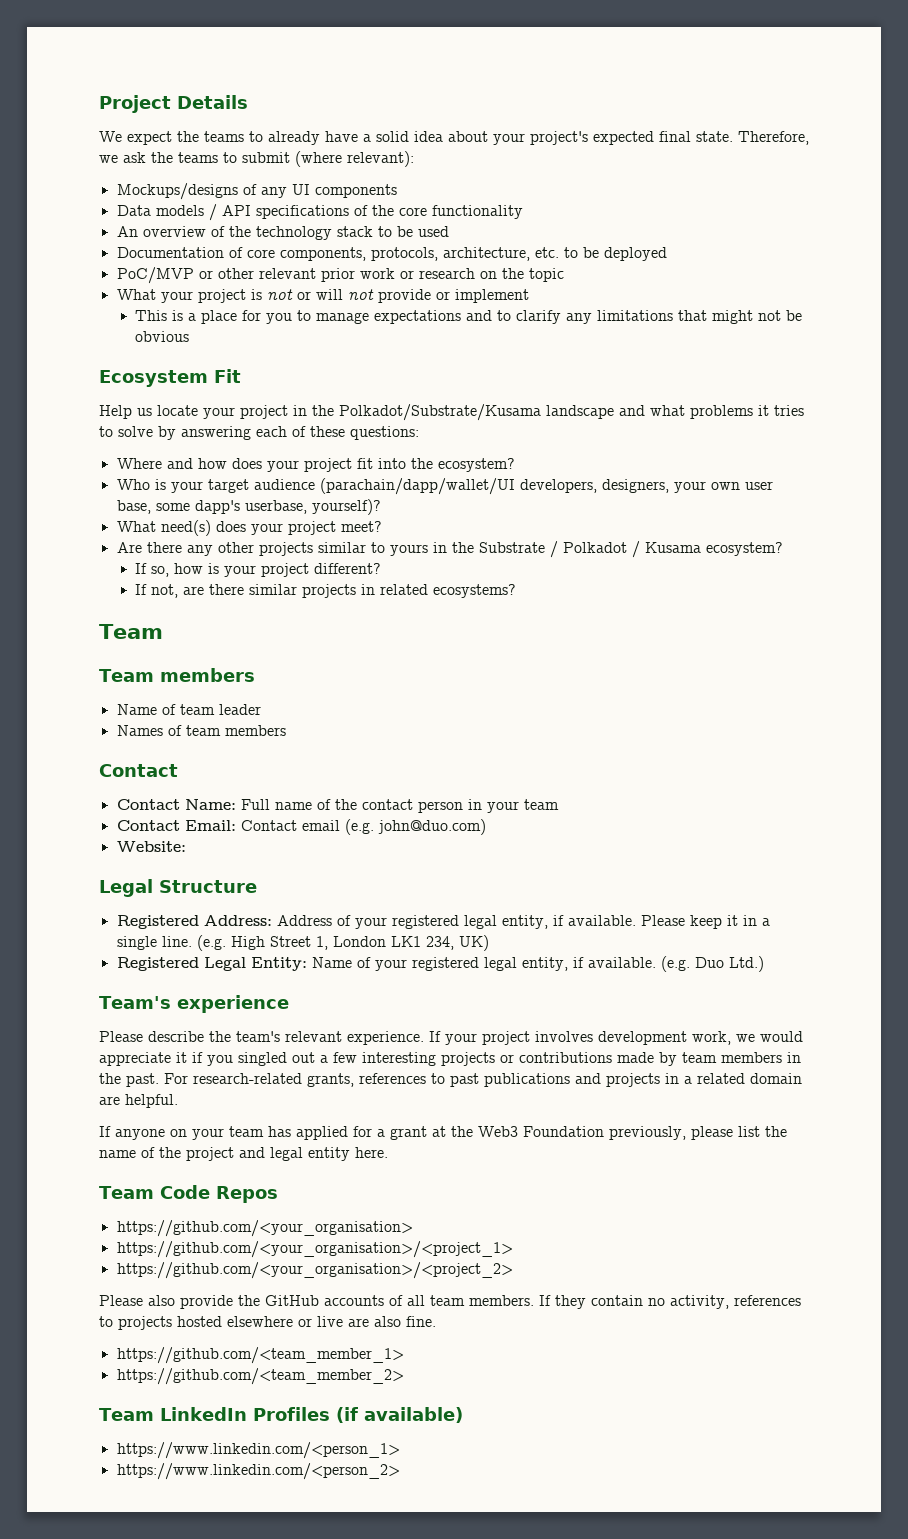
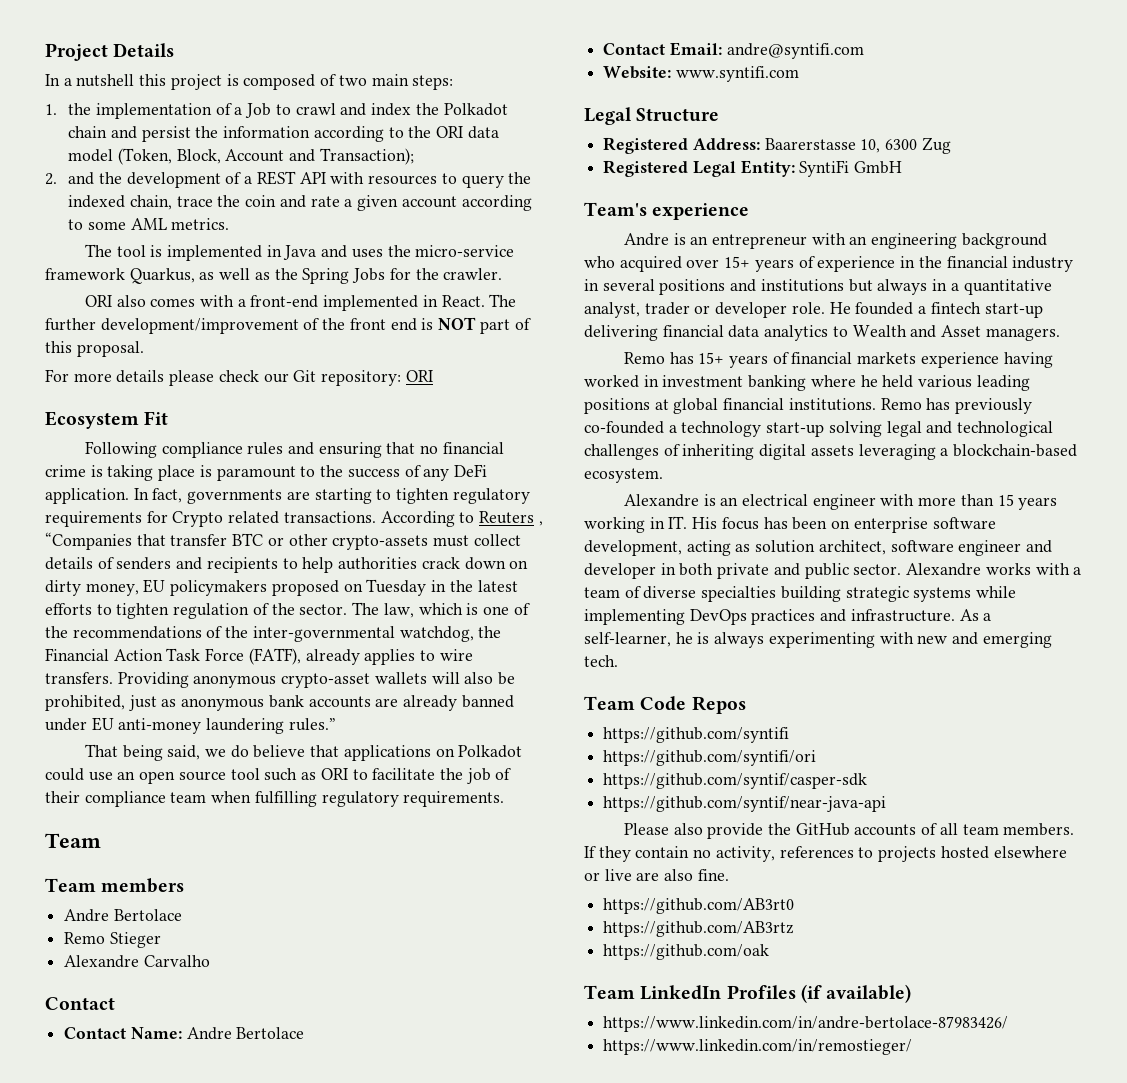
[99,131,809,145] [99,151,414,167] [116,183,397,200] [116,204,523,221] [116,226,449,240] [116,247,667,261] [116,267,564,284] [116,289,529,303] [135,310,803,324] [135,331,190,342] [99,369,241,387] [99,404,804,421] [99,426,419,440] [116,458,515,472] [116,478,773,495] [116,499,381,515] [116,520,382,536] [116,541,783,558] [135,563,382,577] [135,584,517,598] [99,624,163,639] [99,668,255,682] [116,704,261,715] [116,725,286,736] [99,764,178,777] [116,799,559,813] [116,819,486,835] We expect the teams to already have a solid idea about your project's expected final state. Therefore, we ask the teams to submit (where relevant): // Mockups/designs of any UI components // Data models / API specifications of the core functionality // An overview of the technology stack to be used // Documentation of core components, protocols, architecture, etc. to be deployed // PoC/MVP or other relevant prior work or research on the topic // What your project is not or will not provide or implement // This is a place for you to manage expectations and to clarify any limitations that might not be obvious // Ecosystem Fit // Help us locate your project in the Polkadot/Substrate/Kusama landscape and what problems it tries to solve by answering each of these questions: // Where and how does your project fit into the ecosystem? // Who is your target audience (parachain/dapp/wallet/UI developers, designers, your own user base, some dapp's userbase, yourself)? // What need(s) does your project meet? // Are there any other projects similar to yours in the Substrate / Polkadot / Kusama ecosystem? // If so, how is your project different? // If not, are there similar projects in related ecosystems? // Team // Team members // Name of team leader // Names of team members // Contact // Contact Name: Full name of the contact person in your team // Contact Email: Contact email (e.g. john@duo.com) -> [45,74,454,90] [45,103,508,119] [68,126,499,142] [68,148,414,165] [45,171,532,188] [68,195,532,211] [68,218,230,230] [84,244,515,261] [45,268,503,284] [84,294,517,311] [45,317,531,334] [45,341,144,357] [45,369,433,386] [45,411,169,429] [84,441,504,458] [45,464,487,481] [45,488,530,504] [45,511,543,527] [45,532,521,550] [45,557,529,573] [45,579,518,596] [45,602,530,619] [45,626,502,642] [45,648,473,665] [45,672,516,688] [45,695,514,711] [45,717,336,734] [84,744,523,761] [45,768,512,784] [45,791,505,807] [45,833,101,848] [45,878,185,893] [64,909,182,922] [64,932,161,948] [64,955,210,968] [45,997,115,1010] [64,1027,305,1040] [603,42,864,59] In a nutshell this project is composed of two main steps: // 1. the implementation of a Job to crawl and index the Polkadot chain and persist the information according to the ORI data model (Token, Block, Account and Transaction); // 2. and the development of a REST API with resources to query the indexed chain, trace the coin and rate a given account according to some AML metrics. // The tool is implemented in Java and uses the micro-service framework Quarkus, as well as the Spring Jobs for the crawler. // ORI also comes with a front-end implemented in React. The further development/improvement of the front end is NOT part of this proposal. // For more details please check our Git repository: ORI // Ecosystem Fit // Following compliance rules and ensuring that no financial crime is taking place is paramount to the success of any DeFi application. In fact, governments are starting to tighten regulatory requirements for Crypto related transactions. According to Reuters , “Companies that transfer BTC or other crypto-assets must collect details of senders and recipients to help authorities crack down on dirty money, EU policymakers proposed on Tuesday in the latest efforts to tighten regulation of the sector. The law, which is one of the recommendations of the inter-governmental watchdog, the Financial Action Task Force (FATF), already applies to wire transfers. Providing anonymous crypto-asset wallets will also be prohibited, just as anonymous bank accounts are already banned under EU anti-money laundering rules.” // That being said, we do believe that applications on Polkadot could use an open source tool such as ORI to facilitate the job of their compliance team when fulfilling regulatory requirements. // Team // Team members // Andre Bertolace // Remo Stieger // Alexandre Carvalho // Contact // Contact Name: Andre Bertolace // Contact Email: andre@syntifi.com
(186, 846) none -> [675,66,799,82] www.syntifi.com
[276,915,770,929] [116,935,489,951] [116,956,764,972] [99,995,289,1013] [99,1031,803,1045] [99,1052,801,1066] [99,1073,802,1087] [99,1094,178,1108] [99,1126,787,1140] [99,1147,388,1161] Address of your registered legal entity, if available. Please keep it in a single line. (e.g. High Street 1, London LK1 234, UK) // Registered Legal Entity: Name of your registered legal entity, if available. (e.g. Duo Ltd.) // Team's experience // Please describe the team's relevant experience. If your project involves development work, we would appreciate it if you singled out a few interesting projects or contributions made by team members in the past. For research-related grants, references to past publications and projects in a related domain are helpful. // If anyone on your team has applied for a grant at the Web3 Foundation previously, please list the name of the project and legal entity here. -> [764,137,951,154] [603,160,903,177] [584,202,750,220] [623,233,1047,249] [584,256,1074,272] [584,279,1052,295] [584,302,1043,318] [584,325,1060,341] [623,352,1053,368] [584,375,1030,391] [584,398,1033,414] [584,421,1054,437] [584,444,1078,460] [584,468,663,483] [623,494,1058,510] [584,516,996,533] [584,540,1053,556] [584,563,1082,579] [584,586,1017,602] [584,609,992,625] [584,632,1052,648] [584,655,618,667] Baarerstasse 10, 6300 Zug // Registered Legal Entity: SyntiFi GmbH // Team's experience // Andre is an entrepreneur with an engineering background who acquired over 15+ years of experience in the financial industry in several positions and institutions but always in a quantitative analyst, trader or developer role. He founded a fintech start-up delivering financial data analytics to Wealth and Asset managers. // Remo has 15+ years of financial markets experience having worked in investment banking where he held various leading positions at global financial institutions. Remo has previously co-founded a technology start-up solving legal and technological challenges of inheriting digital assets leveraging a blockchain-based ecosystem. // Alexandre is an electrical engineer with more than 15 years working in IT. His focus has been on enterprise software development, acting as solution architect, software engineer and developer in both private and public sector. Alexandre works with a team of diverse specialties building strategic systems while implementing DevOps practices and infrastructure. As a self-learner, he is always experimenting with new and emerging tech.
[116,1220,413,1237] [116,1241,513,1258] [116,1262,513,1279] https://github.com/<your_organisation> // https://github.com/<your_organisation>/<project_1> // https://github.com/<your_organisation>/<project_2> -> [603,727,790,743] [603,750,817,766] [603,773,868,789] [603,796,887,812] https://github.com/syntifi // https://github.com/syntifi/ori // https://github.com/syntif/casper-sdk // https://github.com/syntif/near-java-api
[116,1347,404,1364] [116,1368,404,1385] https://github.com/<team_member_1> // https://github.com/<team_member_2> -> [603,898,795,914] [603,921,795,937] [603,944,770,960] https://github.com/AB3rt0 // https://github.com/AB3rtz // https://github.com/oak
[116,1442,400,1459] [116,1463,400,1480] https://www.linkedin.com/<person_1> // https://www.linkedin.com/<person_2> -> [603,1016,1009,1032] [603,1039,913,1055] https://www.linkedin.com/in/andre-bertolace-87983426/ // https://www.linkedin.com/in/remostieger/

